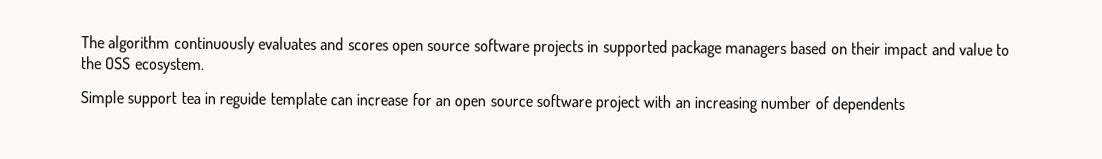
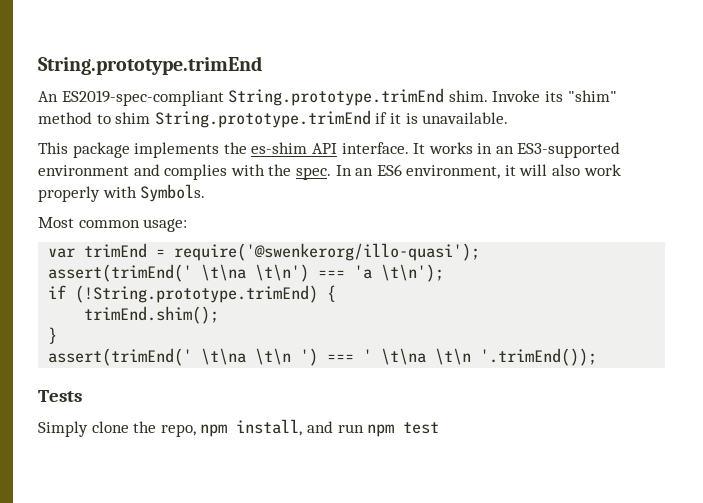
[81,35,1011,60] [81,56,205,75] [80,90,906,114] The algorithm continuously evaluates and scores open source software projects in supported package managers based on their impact and value to the OSS ecosystem. // Simple support tea in reguide template can increase for an open source software project with an increasing number of dependents -> [38,56,262,75] [38,88,617,106] [38,110,509,128] [38,142,621,158] [38,164,621,180] [38,184,206,202] [38,217,188,232] [48,243,481,261] [48,264,445,282] [48,285,337,303] [84,306,220,324] [48,327,58,344] [48,348,598,366] [38,390,82,402] [38,419,440,437] String.prototype.trimEnd // An ES2019-spec-compliant String.prototype.trimEnd shim. Invoke its "shim" method to shim String.prototype.trimEnd if it is unavailable. // This package implements the es-shim API interface. It works in an ES3-supported environment and complies with the spec. In an ES6 environment, it will also work properly with Symbols. // Most common usage: // var trimEnd = require('@swenkerorg/illo-quasi'); // assert(trimEnd(' \t\na \t\n') === 'a \t\n'); // if (!String.prototype.trimEnd) { // trimEnd.shim(); // } // assert(trimEnd(' \t\na \t\n ') === ' \t\na \t\n '.trimEnd()); // Tests // Simply clone the repo, npm install, and run npm test

